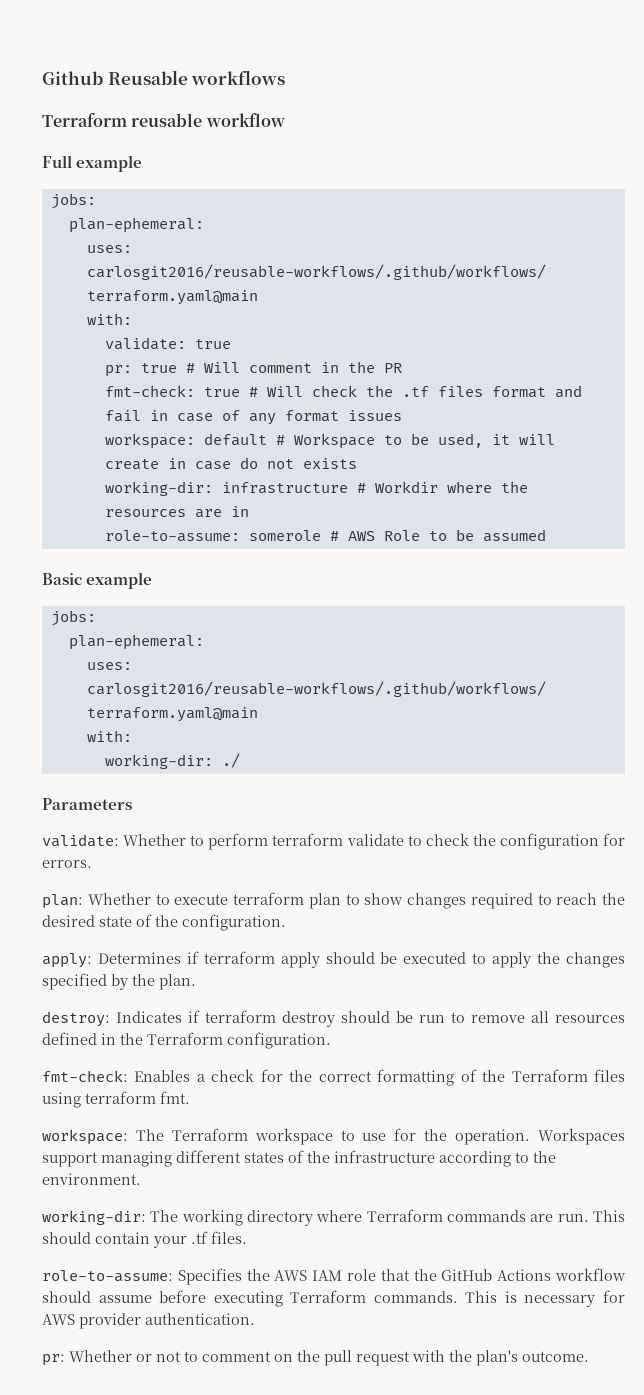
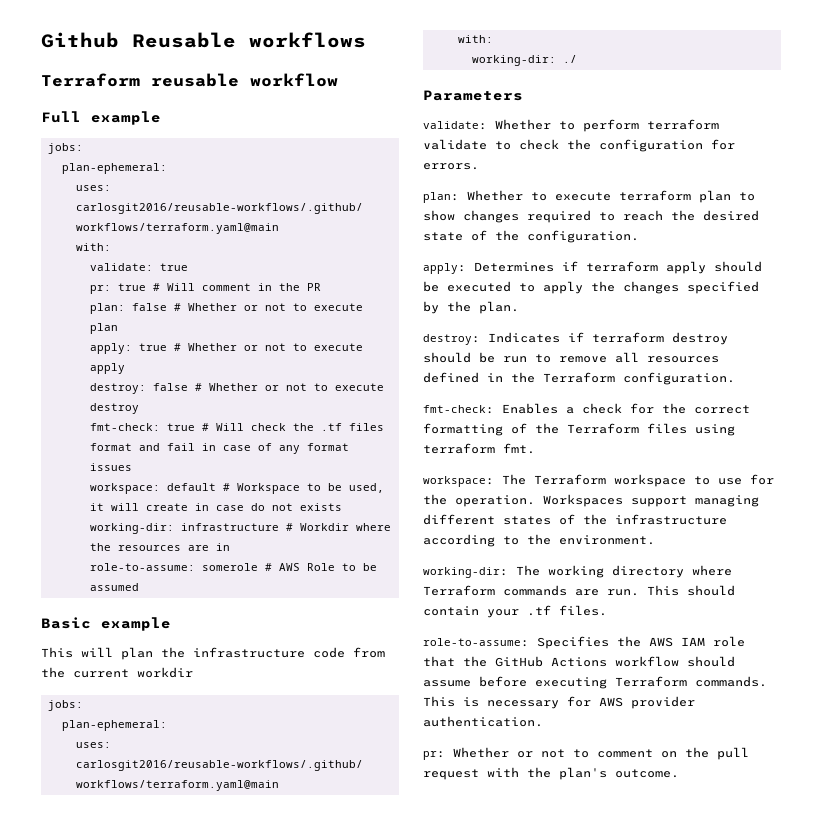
(402, 368) none -> [89,303,363,314] [89,323,118,334] [89,343,363,354] [89,363,125,374] [89,383,384,394] [89,403,139,414] // plan: false # Whether or not to execute plan // apply: true # Whether or not to execute apply // destroy: false # Whether or not to execute destroy
(153, 580) none -> [41,647,385,660] [41,667,193,678] // This will plan the infrastructure code from the current workdir

